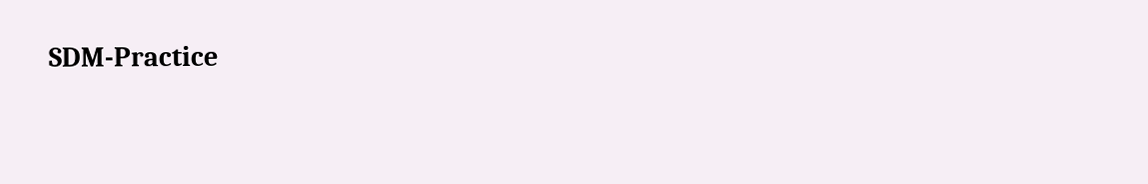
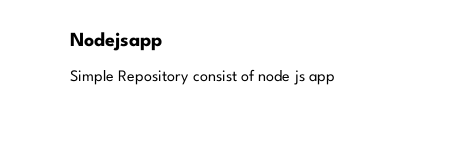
[48,45,218,67] SDM-Practice -> [70,32,162,51] [70,69,335,85] Nodejsapp // Simple Repository consist of node js app

